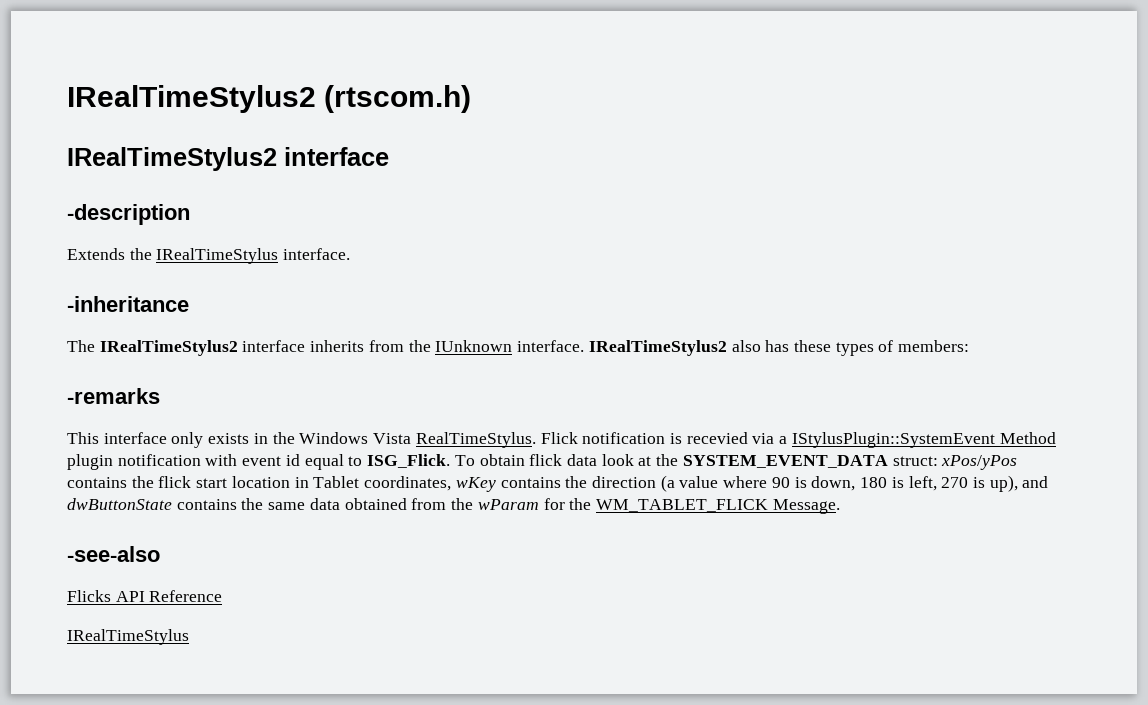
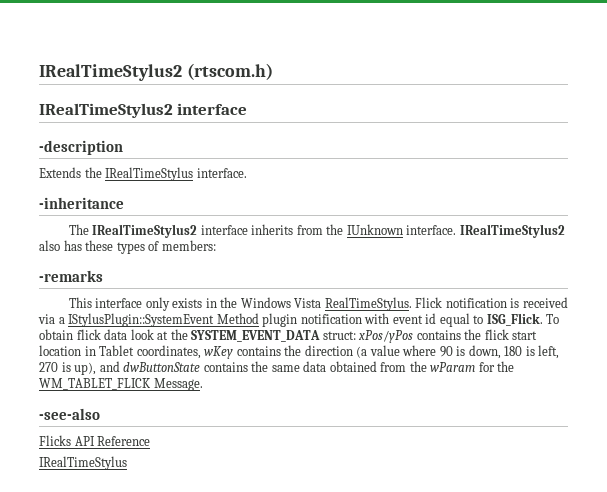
[686,432,748,444] recevied -> [522,297,568,308] received

